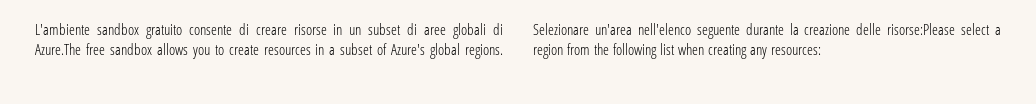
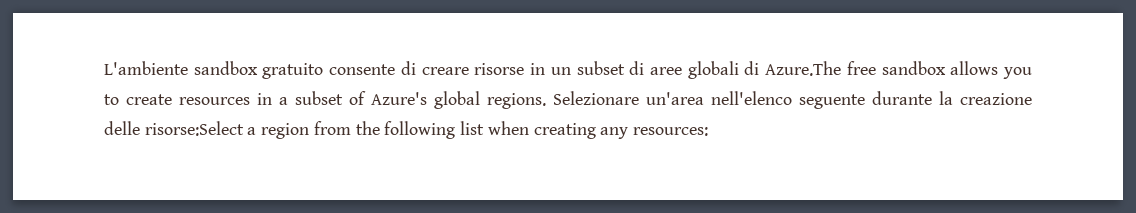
[887,23,991,35] risorse:Please select -> [144,121,244,136] risorse:Select

